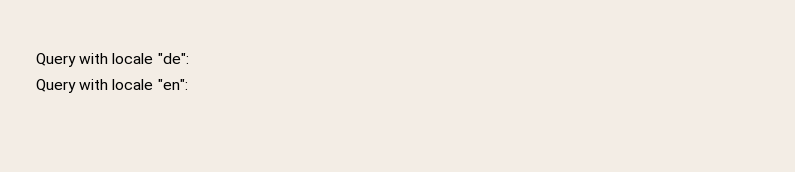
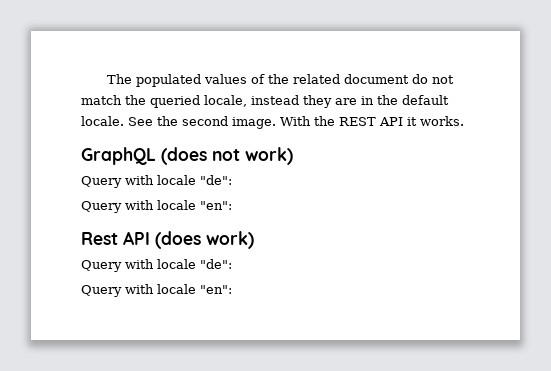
[36,53,189,67] [36,79,188,93] Query with locale "de": // Query with locale "en": -> [106,74,454,87] [81,95,449,108] [81,116,464,129] [81,147,293,165] [81,175,232,188] [81,200,232,213] [81,231,254,249] [81,259,232,272] [81,284,232,297] The populated values of the related document do not match the queried locale, instead they are in the default locale. See the second image. With the REST API it works. // GraphQL (does not work) // Query with locale "de": // Query with locale "en": // Rest API (does work) // Query with locale "de": // Query with locale "en":

